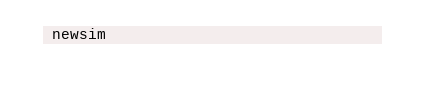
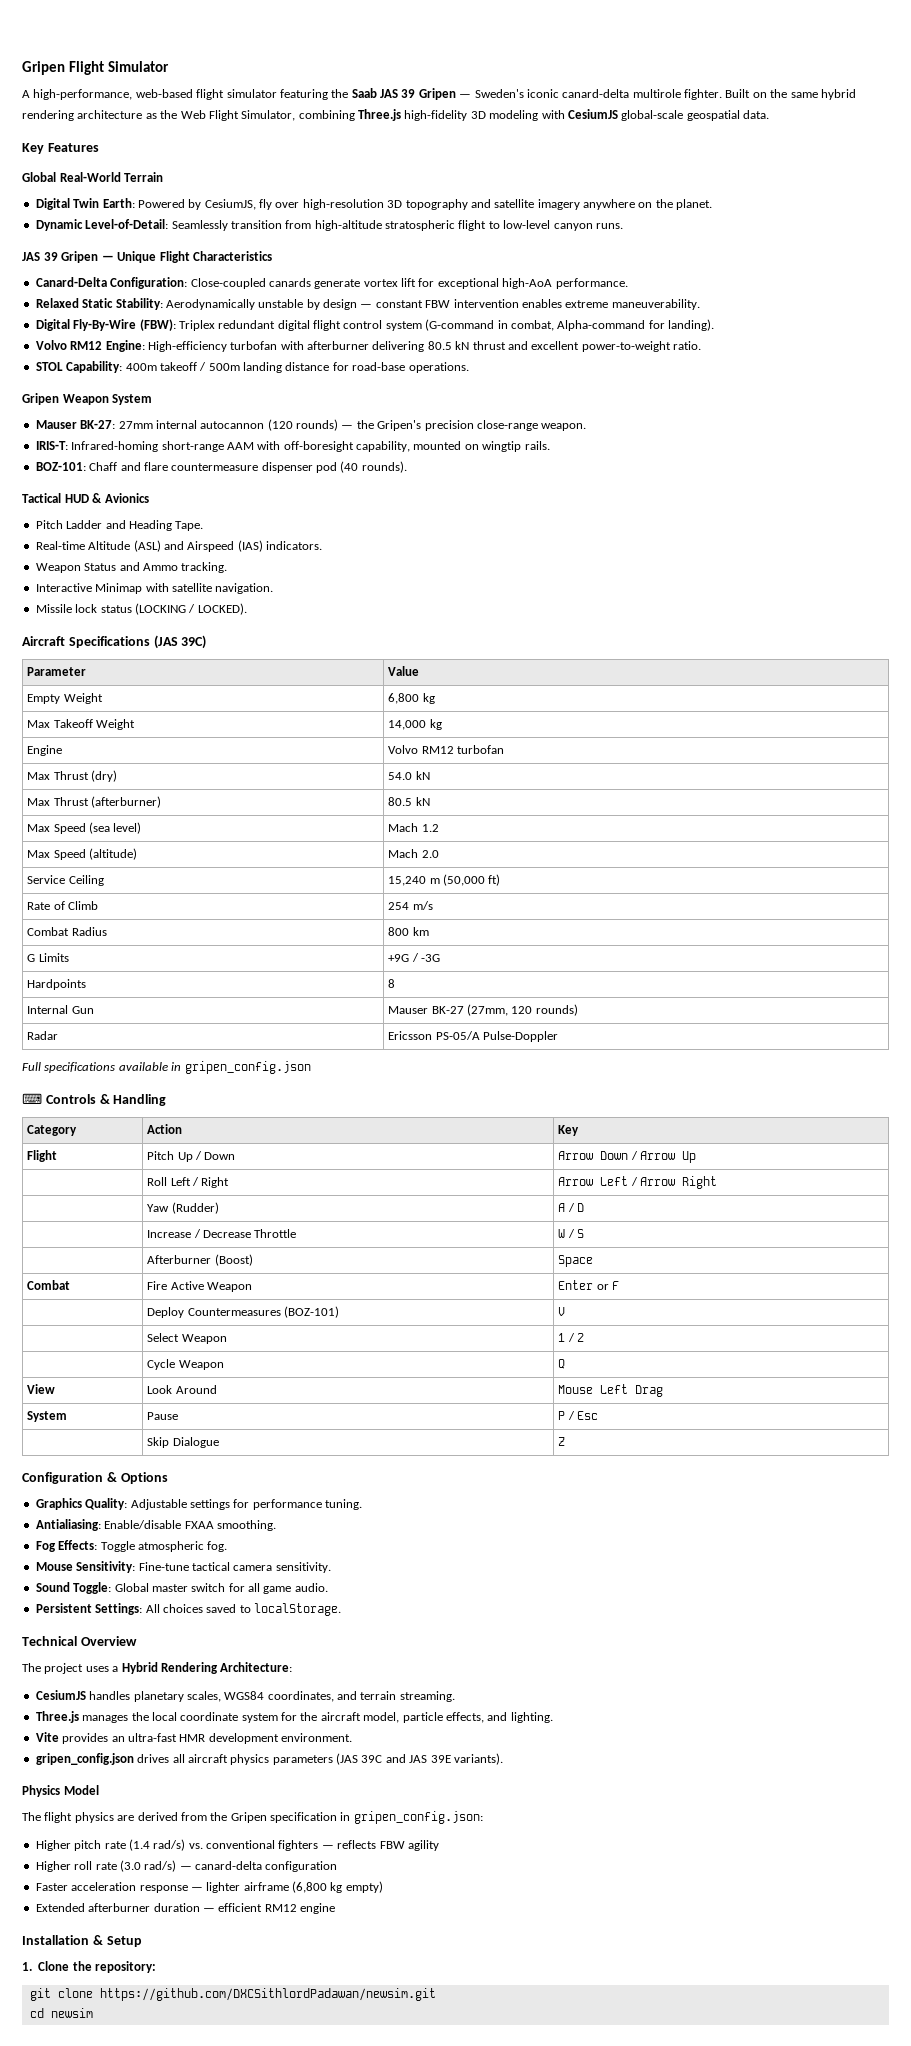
(51, 33) none -> [22,61,169,75] [22,88,856,100] [22,109,769,121] [22,143,99,154] [22,172,164,182] [35,198,713,210] [35,219,623,231] [22,251,273,263] [35,277,628,289] [35,298,700,310] [35,319,714,331] [35,340,701,352] [35,361,469,373] [22,393,153,405] [35,419,587,431] [35,441,550,452] [35,461,407,473] [22,493,149,503] [35,520,204,531] [35,540,322,552] [35,562,228,573] [35,583,274,594] [35,603,247,615] [22,635,207,649] [27,667,87,676] [388,666,420,676] [27,693,103,704] [388,693,435,704] [27,719,135,730] [388,719,442,730] [27,745,63,756] [388,745,504,754] [27,770,117,782] [388,771,430,780] [27,796,161,808] [388,797,430,806] [27,822,142,834] [388,823,439,832] [27,848,137,860] [388,849,439,858] [27,875,104,886] [388,874,501,886] [27,901,98,910] [388,901,433,910] [27,927,107,936] [388,927,429,936] [27,953,69,962] [388,953,440,962] [27,979,87,990] [388,979,396,988] [27,1005,94,1014] [388,1004,578,1016] [27,1031,59,1040] [388,1031,558,1042] [22,1061,311,1074] [22,1093,167,1106] [27,1125,78,1136] [147,1124,183,1134] [558,1125,580,1136] [27,1150,58,1162] [147,1151,236,1162] [558,1151,696,1163] [147,1177,230,1188] [558,1176,717,1189] [147,1202,219,1214] [558,1203,584,1212] [147,1229,297,1238] [558,1229,584,1238] [147,1254,253,1266] [558,1255,594,1267] [27,1280,71,1290] [147,1281,252,1292] [558,1280,619,1290] [147,1306,339,1318] [558,1307,566,1316] [147,1333,227,1344] [558,1333,584,1342] [147,1359,224,1370] [558,1359,566,1369] [27,1384,56,1394] [147,1385,217,1394] [558,1384,664,1397] [27,1411,68,1422] [147,1412,179,1420] [558,1411,598,1420] [147,1437,219,1448] [558,1437,566,1446] [22,1472,168,1484] [35,1498,362,1510] [35,1519,276,1531] [35,1540,228,1552] [35,1561,331,1573] [35,1582,328,1594] [35,1603,341,1616] [22,1636,137,1646] [22,1662,293,1674] [35,1690,455,1702] [35,1711,553,1723] [35,1732,352,1744] [35,1753,503,1765] [22,1785,99,1797] [22,1811,483,1824] [35,1839,439,1851] [35,1860,338,1872] [35,1881,383,1893] [35,1903,335,1914] [22,1935,142,1947] [22,1961,156,1973] [29,1988,436,2001] [29,2008,44,2018] Gripen Flight Simulator // A high-performance, web-based flight simulator featuring the Saab JAS 39 Gripen — Sweden's iconic canard-delta multirole fighter. Built on the same hybrid rendering architecture as the Web Flight Simulator, combining Three.js high-fidelity 3D modeling with CesiumJS global-scale geospatial data. // Key Features // Global Real-World Terrain // Digital Twin Earth: Powered by CesiumJS, fly over high-resolution 3D topography and satellite imagery anywhere on the planet. // Dynamic Level-of-Detail: Seamlessly transition from high-altitude stratospheric flight to low-level canyon runs. // JAS 39 Gripen — Unique Flight Characteristics // Canard-Delta Configuration: Close-coupled canards generate vortex lift for exceptional high-AoA performance. // Relaxed Static Stability: Aerodynamically unstable by design — constant FBW intervention enables extreme maneuverability. // Digital Fly-By-Wire (FBW): Triplex redundant digital flight control system (G-command in combat, Alpha-command for landing). // Volvo RM12 Engine: High-efficiency turbofan with afterburner delivering 80.5 kN thrust and excellent power-to-weight ratio. // STOL Capability: 400m takeoff / 500m landing distance for road-base operations. // Gripen Weapon System // Mauser BK-27: 27mm internal autocannon (120 rounds) — the Gripen's precision close-range weapon. // IRIS-T: Infrared-homing short-range AAM with off-boresight capability, mounted on wingtip rails. // BOZ-101: Chaff and flare countermeasure dispenser pod (40 rounds). // Tactical HUD & Avionics // Pitch Ladder and Heading Tape. // Real-time Altitude (ASL) and Airspeed (IAS) indicators. // Weapon Status and Ammo tracking. // Interactive Minimap with satellite navigation. // Missile lock status (LOCKING / LOCKED). // Aircraft Specifications (JAS 39C) // Parameter | Value // Empty Weight | 6,800 kg // Max Takeoff Weight | 14,000 kg // Engine | Volvo RM12 turbofan // Max Thrust (dry) | 54.0 kN // Max Thrust (afterburner) | 80.5 kN // Max Speed (sea level) | Mach 1.2 // Max Speed (altitude) | Mach 2.0 // Service Ceiling | 15,240 m (50,000 ft) // Rate of Climb | 254 m/s // Combat Radius | 800 km // G Limits | +9G / -3G // Hardpoints | 8 // Internal Gun | Mauser BK-27 (27mm, 120 rounds) // Radar | Ericsson PS-05/A Pulse-Doppler // Full specifications available in gripen_config.json // ⌨ Controls & Handling // Category | Action | Key // Flight | Pitch Up / Down | Arrow Down / Arrow Up // | Roll Left / Right | Arrow Left / Arrow Right // | Yaw (Rudder) | A / D // | Increase / Decrease Throttle | W / S // | Afterburner (Boost) | Space // Combat | Fire Active Weapon | Enter or F // | Deploy Countermeasures (BOZ-101) | V // | Select Weapon | 1 / 2 // | Cycle Weapon | Q // View | Look Around | Mouse Left Drag // System | Pause | P / Esc // | Skip Dialogue | Z // Configuration & Options // Graphics Quality: Adjustable settings for performance tuning. // Antialiasing: Enable/disable FXAA smoothing. // Fog Effects: Toggle atmospheric fog. // Mouse Sensitivity: Fine-tune tactical camera sensitivity. // Sound Toggle: Global master switch for all game audio. // Persistent Settings: All choices saved to localStorage. // Technical Overview // The project uses a Hybrid Rendering Architecture: // CesiumJS handles planetary scales, WGS84 coordinates, and terrain streaming. // Three.js manages the local coordinate system for the aircraft model, particle effects, and lighting. // Vite provides an ultra-fast HMR development environment. // gripen_config.json drives all aircraft physics parameters (JAS 39C and JAS 39E variants). // Physics Model // The flight physics are derived from the Gripen specification in gripen_config.json: // Higher pitch rate (1.4 rad/s) vs. conventional fighters — reflects FBW agility // Higher roll rate (3.0 rad/s) — canard-delta configuration // Faster acceleration response — lighter airframe (6,800 kg empty) // Extended afterburner duration — efficient RM12 engine // Installation & Setup // 1. Clone the repository: // git clone https://github.com/DXCSithlordPadawan/newsim.git // cd

